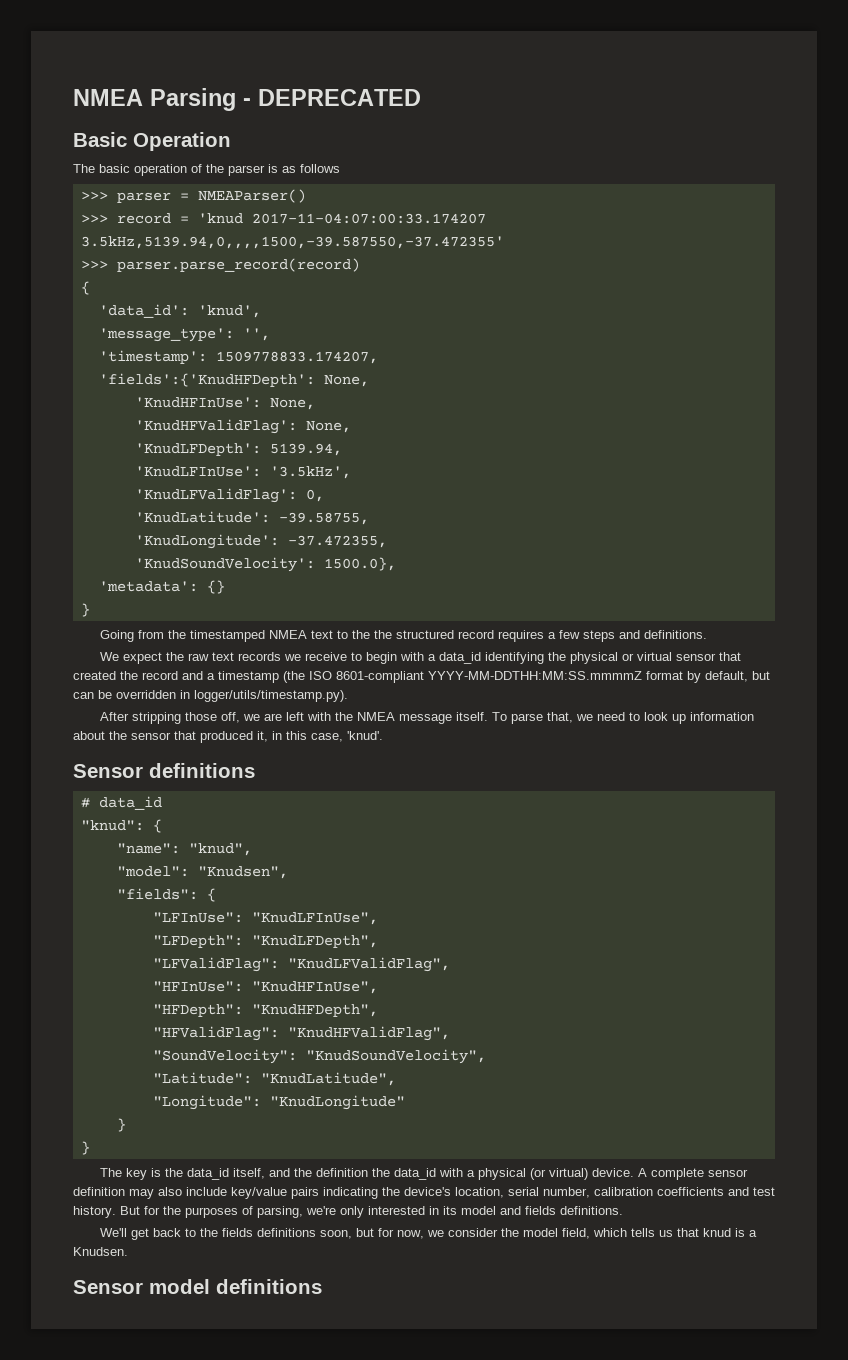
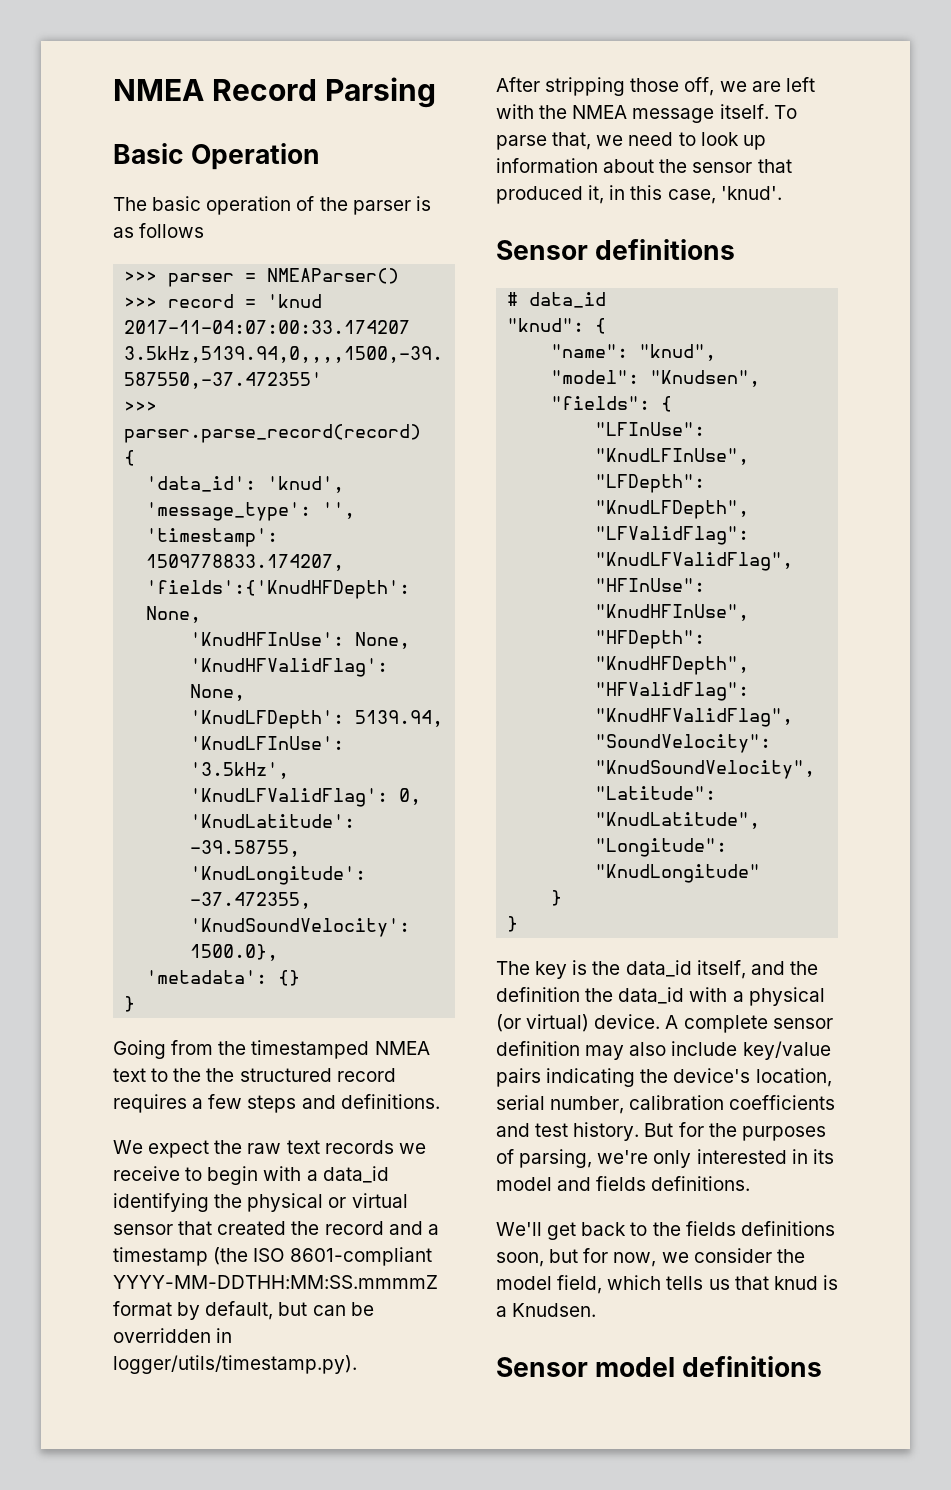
[73,89,143,106] NMEA -> [113,79,318,101] NMEA Record
[243,89,421,106] - DEPRECATED -> (437, 92) none

